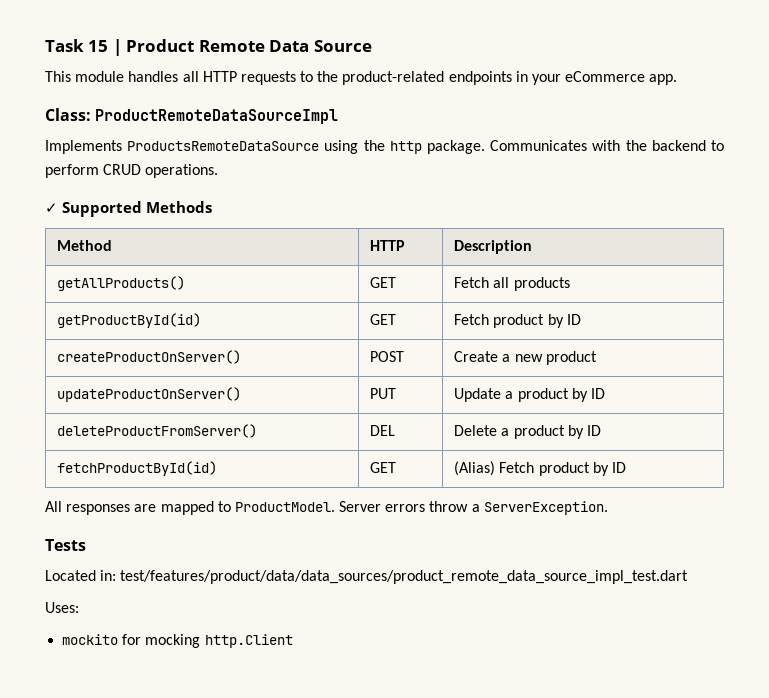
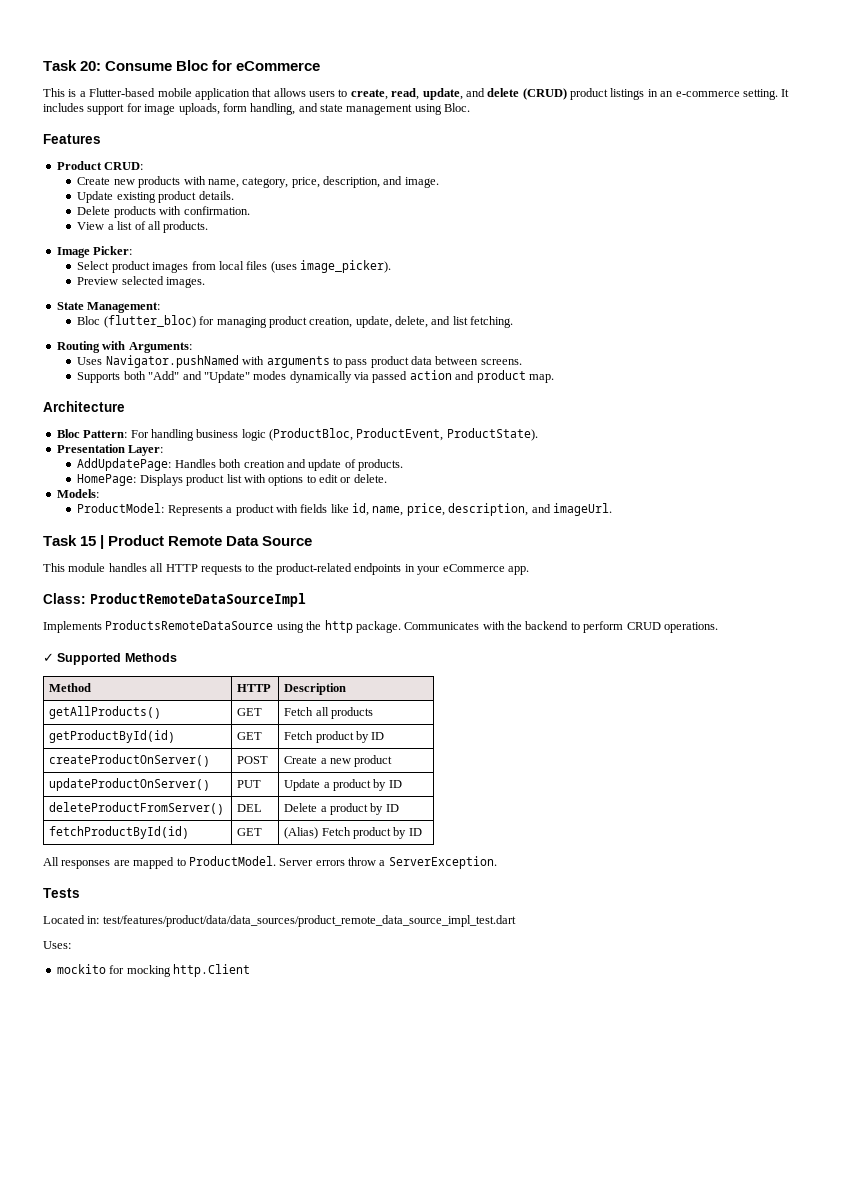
[45,39,84,52] Task -> [43,60,321,71] [43,88,790,100] [43,103,471,115] [43,134,101,144] [56,161,144,170] [77,176,439,188] [77,191,234,203] [77,206,250,218] [77,221,209,233] [56,246,133,258] [77,260,392,273] [77,276,206,288] [56,302,161,313] [77,315,514,328] [56,341,192,353] [77,355,522,368] [77,370,554,383] [43,401,125,412] [56,428,538,441] [56,444,164,456] [77,458,404,471] [77,474,387,486] [56,489,99,498] [77,503,612,516] [43,535,77,546] Task 20: Consume Bloc for eCommerce // This is a Flutter-based mobile application that allows users to create, read, update, and delete (CRUD) product listings in an e-commerce setting. It includes support for image uploads, form handling, and state management using Bloc. // Features // Product CRUD: // Create new products with name, category, price, description, and image. // Update existing product details. // Delete products with confirmation. // View a list of all products. // Image Picker: // Select product images from local files (uses image_picker). // Preview selected images. // State Management: // Bloc (flutter_bloc) for managing product creation, update, delete, and list fetching. // Routing with Arguments: // Uses Navigator.pushNamed with arguments to pass product data between screens. // Supports both "Add" and "Update" modes dynamically via passed action and product map. // Architecture // Bloc Pattern: For handling business logic (ProductBloc, ProductEvent, ProductState). // Presentation Layer: // AddUpdatePage: Handles both creation and update of products. // HomePage: Displays product list with options to edit or delete. // Models: // ProductModel: Represents a product with fields like id, name, price, description, and imageUrl. // Task

